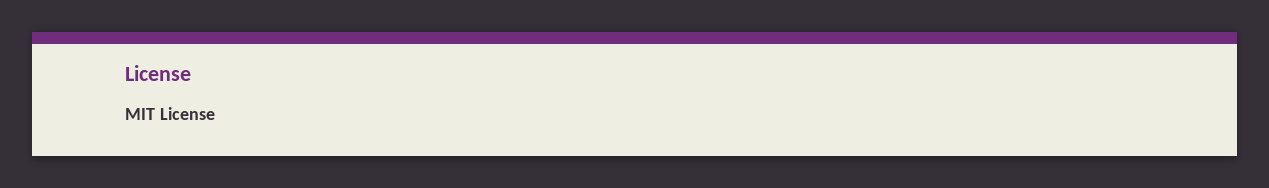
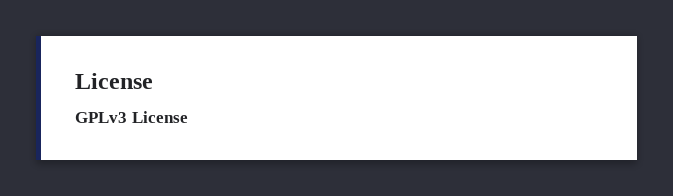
[125,108,155,120] MIT -> [75,112,127,123] GPLv3

